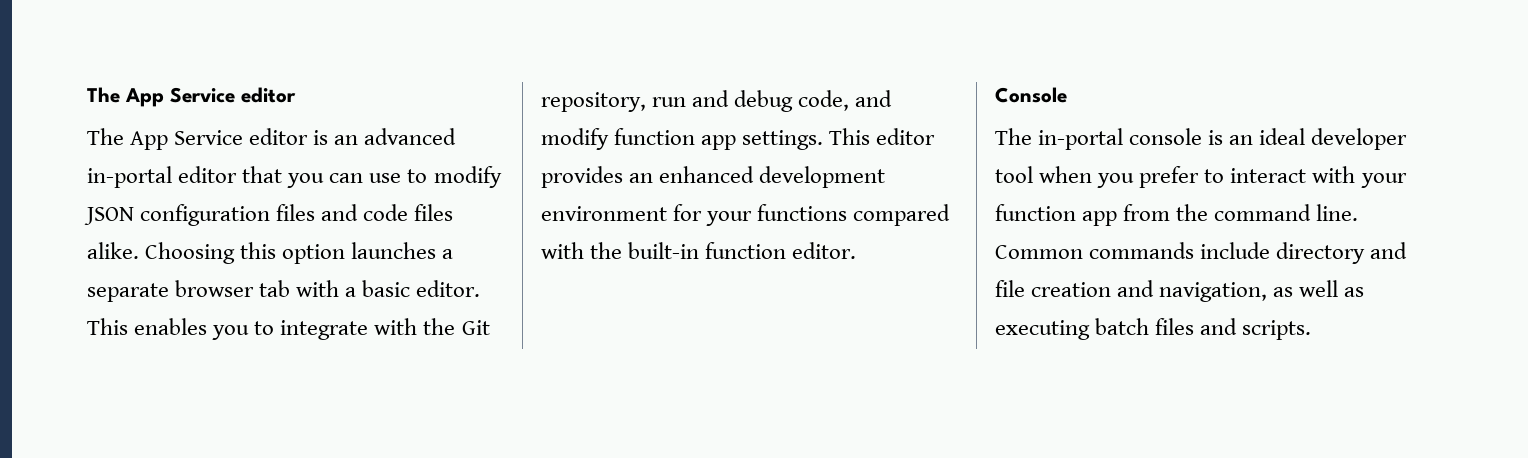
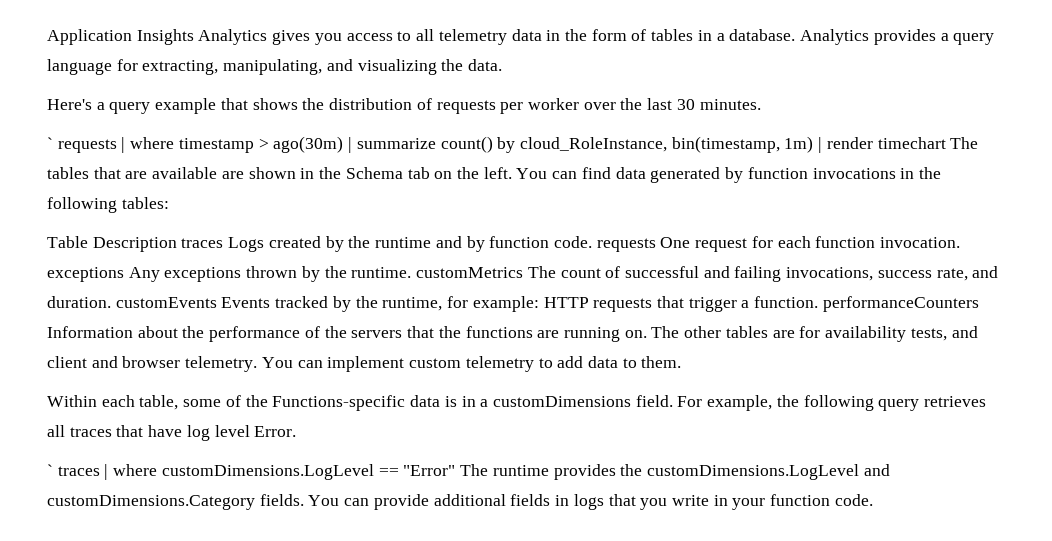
[87,87,296,107] [87,128,457,150] [87,166,502,188] [84,204,454,226] [87,242,454,264] [87,280,481,302] [87,318,490,340] [541,90,893,112] [541,128,936,150] [541,166,886,188] [541,204,951,226] [541,242,857,259] [995,87,1067,103] [995,128,1408,150] [995,166,1407,188] [995,204,1359,226] [995,242,1408,264] [995,280,1365,302] [995,318,1312,340] The App Service editor // The App Service editor is an advanced in-portal editor that you can use to modify JSON configuration files and code files alike. Choosing this option launches a separate browser tab with a basic editor. This enables you to integrate with the Git repository, run and debug code, and modify function app settings. This editor provides an enhanced development environment for your functions compared with the built-in function editor. // Console // The in-portal console is an ideal developer tool when you prefer to interact with your function app from the command line. Common commands include directory and file creation and navigation, as well as executing batch files and scripts. -> [47,29,995,45] [47,59,503,75] [47,98,761,114] [47,136,979,153] [47,167,941,183] [47,197,169,213] [47,236,961,252] [47,266,999,282] [47,296,979,312] [47,326,978,342] [47,356,682,372] [47,395,987,411] [47,425,297,441] [47,464,890,480] [47,494,873,510] Application Insights Analytics gives you access to all telemetry data in the form of tables in a database. Analytics provides a query language for extracting, manipulating, and visualizing the data. // Here's a query example that shows the distribution of requests per worker over the last 30 minutes. // ` requests | where timestamp > ago(30m) | summarize count() by cloud_RoleInstance, bin(timestamp, 1m) | render timechart The tables that are available are shown in the Schema tab on the left. You can find data generated by function invocations in the following tables: // Table Description traces Logs created by the runtime and by function code. requests One request for each function invocation. exceptions Any exceptions thrown by the runtime. customMetrics The count of successful and failing invocations, success rate, and duration. customEvents Events tracked by the runtime, for example: HTTP requests that trigger a function. performanceCounters Information about the performance of the servers that the functions are running on. The other tables are for availability tests, and client and browser telemetry. You can implement custom telemetry to add data to them. // Within each table, some of the Functions-specific data is in a customDimensions field. For example, the following query retrieves all traces that have log level Error. // ` traces | where customDimensions.LogLevel == "Error" The runtime provides the customDimensions.LogLevel and customDimensions.Category fields. You can provide additional fields in logs that you write in your function code.

